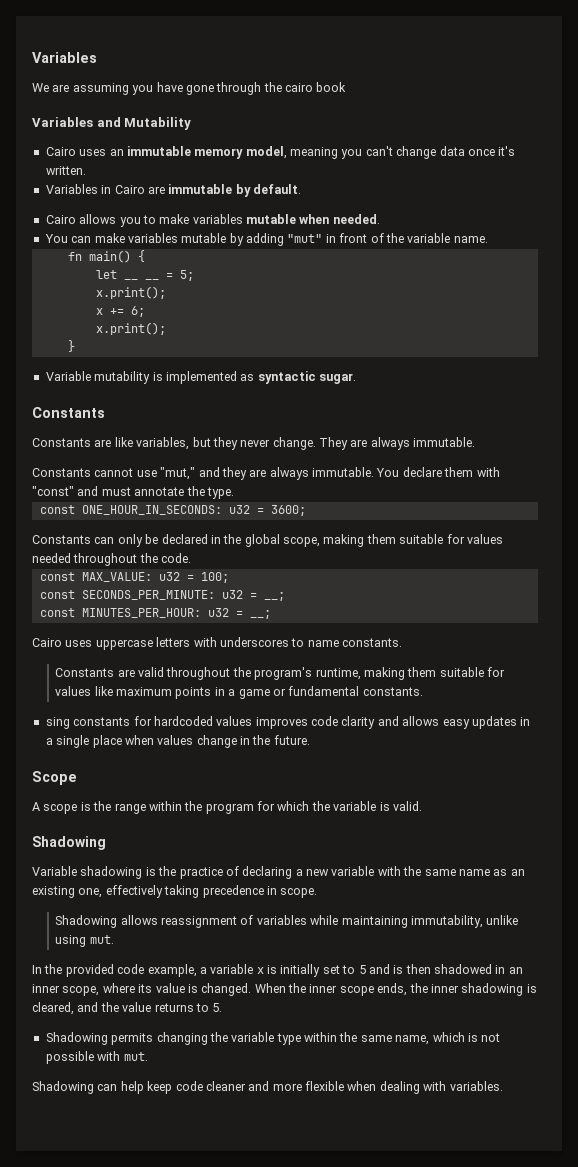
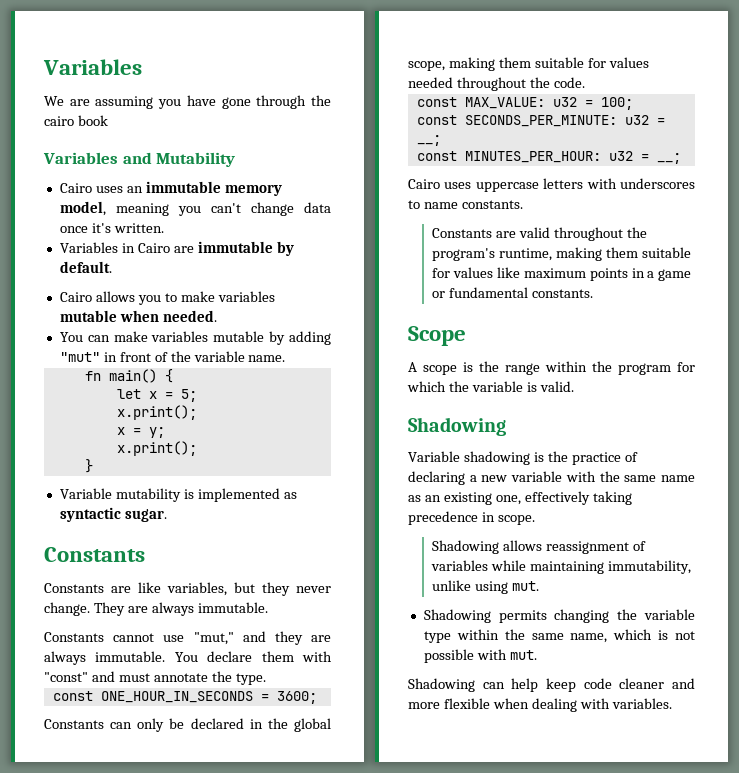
[123,279,159,280] __ __ -> [148,391,157,399] x
[109,306,145,317] += 6; -> [132,427,165,438] = y;
[81,505,250,515] ONE_HOUR_IN_SECONDS: u32 -> [100,691,253,703] ONE_HOUR_IN_SECONDS
[45,716,531,729] [45,735,310,748] // sing constants for hardcoded values improves code clarity and allows easy updates in a single place when values change in the future. -> (593, 293) none
[32,964,523,977] [32,983,537,996] [32,1002,223,1015] // In the provided code example, a variable x is initially set to 5 and is then shadowed in an inner scope, where its value is changed. When the inner scope ends, the inner shadowing is cleared, and the value returns to 5. -> (539, 586) none

